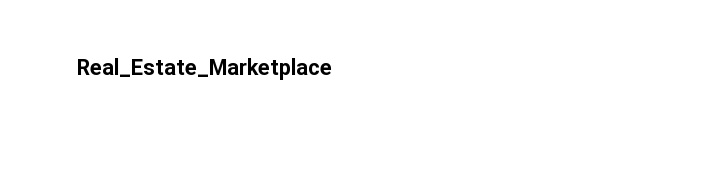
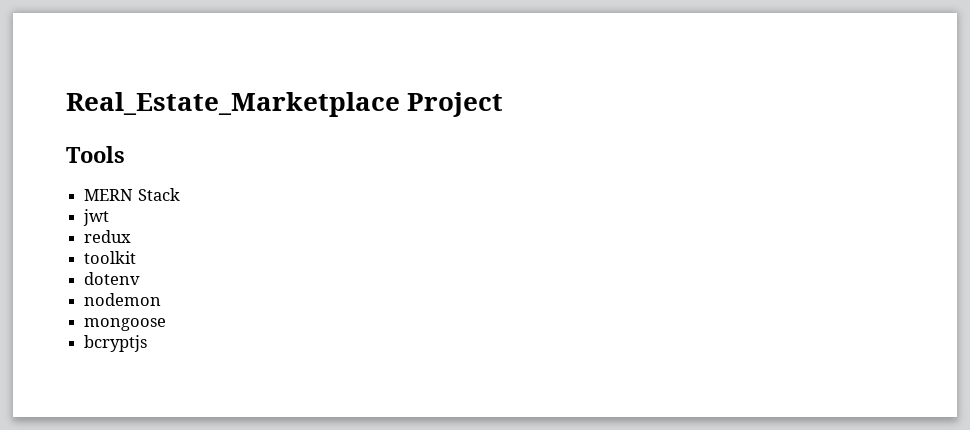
(332, 69) none -> [407,92,504,117] [66,146,125,163] [84,188,180,201] [83,209,110,226] [84,230,132,243] [84,251,137,264] [84,272,141,285] [84,293,162,306] [84,318,167,331] [84,335,148,352] Project // Tools // MERN Stack // jwt // redux // toolkit // dotenv // nodemon // mongoose // bcryptjs

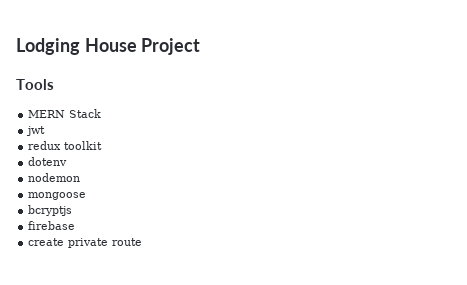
[66,92,400,117] Real_Estate_Marketplace -> [16,38,137,55] Lodging House
(132, 236) // -> (62, 145) none
(148, 343) none -> [28,221,76,230] [28,238,143,248] // firebase // create private route

